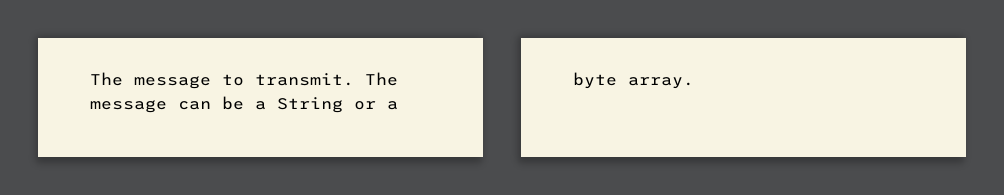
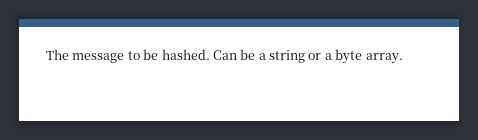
[255,72,398,86] [90,100,211,113] transmit. The message can -> [143,49,237,60] be hashed. Can
[277,97,343,113] String -> [269,50,305,63] string

